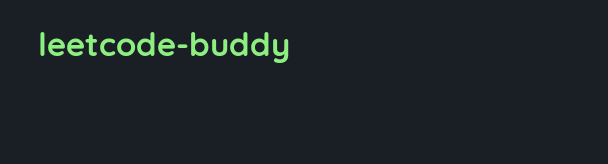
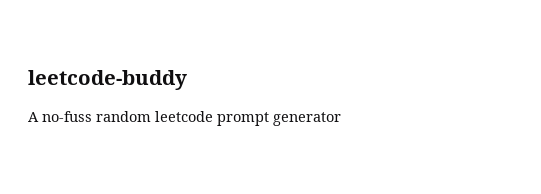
(290, 47) none -> [28,111,341,126] // A no-fuss random leetcode prompt generator

